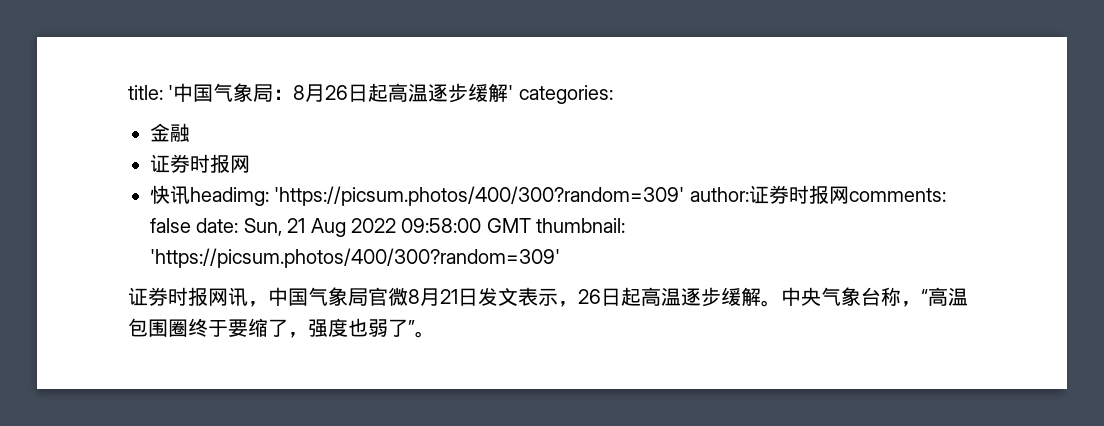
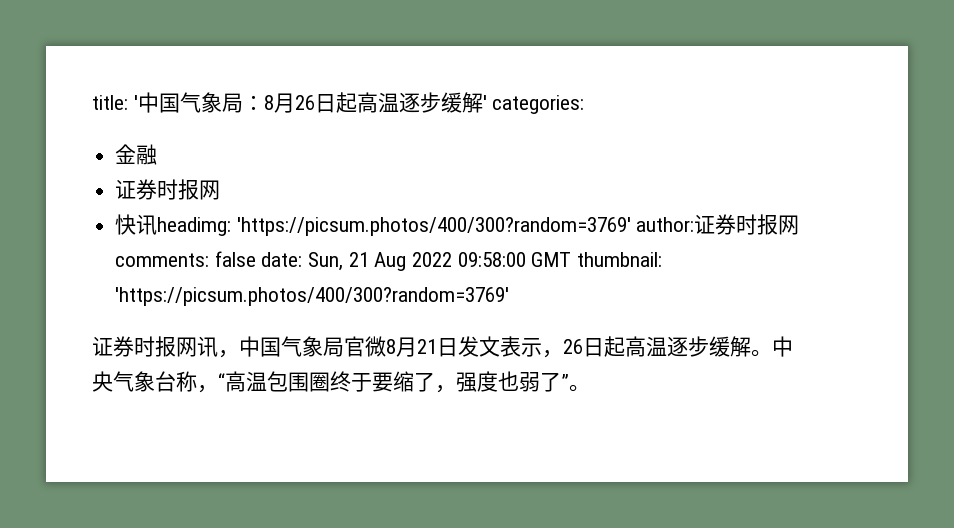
[274,186,685,206] 'https://picsum.photos/400/300?random=309' -> [236,217,631,236] 'https://picsum.photos/400/300?random=3769'
[150,248,560,268] 'https://picsum.photos/400/300?random=309' -> [115,287,510,306] 'https://picsum.photos/400/300?random=3769'

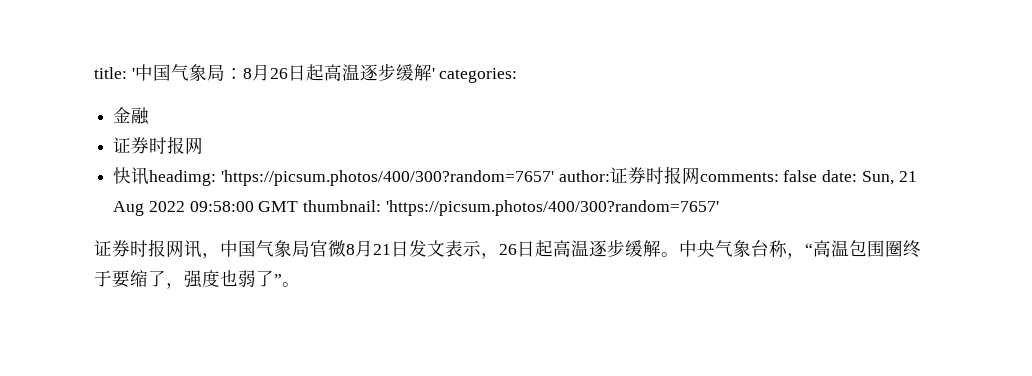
[236,217,631,236] 'https://picsum.photos/400/300?random=3769' -> [220,170,554,186] 'https://picsum.photos/400/300?random=7657'
[115,287,510,306] 'https://picsum.photos/400/300?random=3769' -> [385,200,719,216] 'https://picsum.photos/400/300?random=7657'

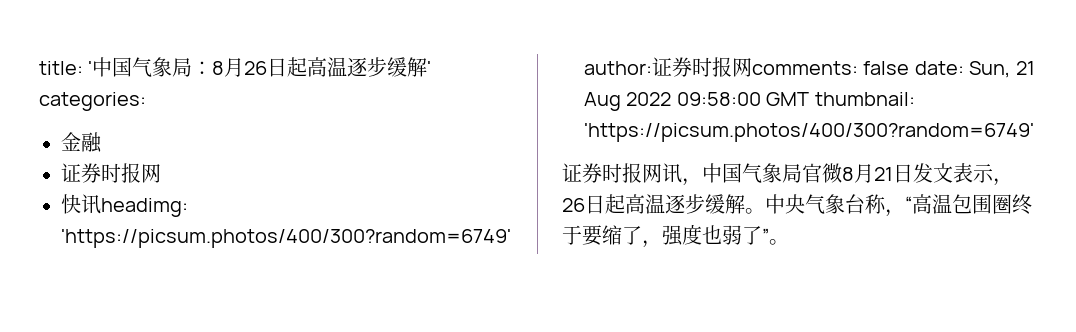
[220,170,554,186] 'https://picsum.photos/400/300?random=7657' -> [61,229,511,248] 'https://picsum.photos/400/300?random=6749'
[385,200,719,216] 'https://picsum.photos/400/300?random=7657' -> [584,123,1034,142] 'https://picsum.photos/400/300?random=6749'

